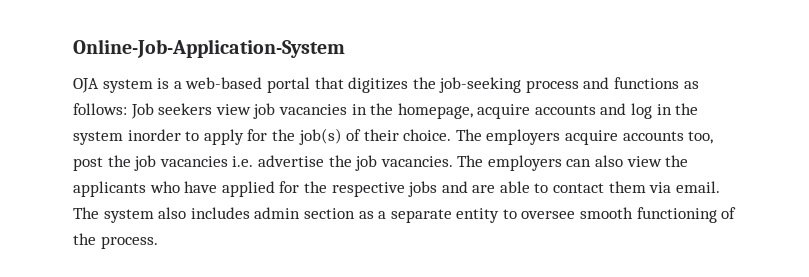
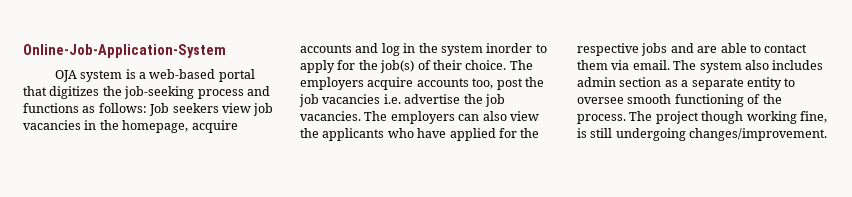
(158, 242) none -> [629,111,827,124] [577,128,828,141] The project though working fine, is still undergoing changes/improvement.

